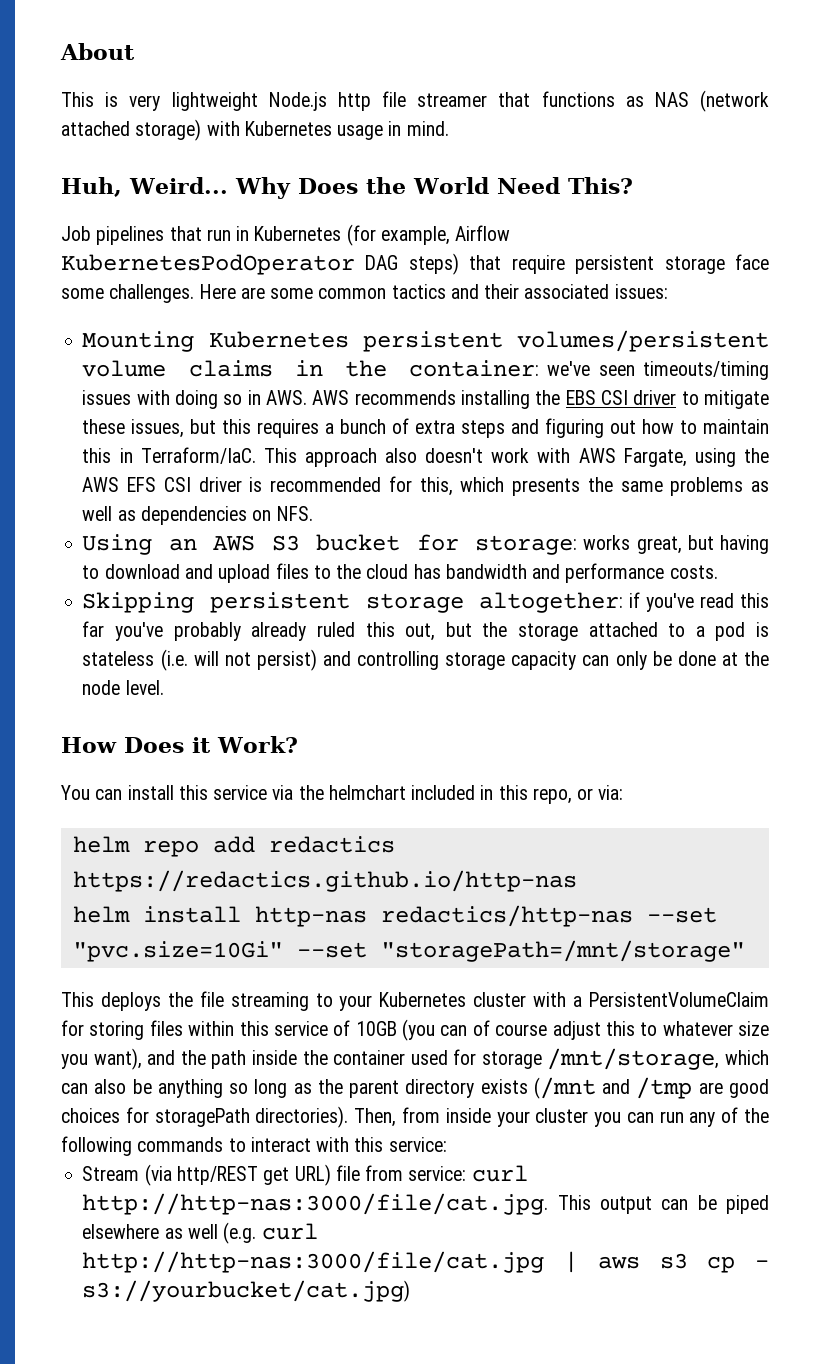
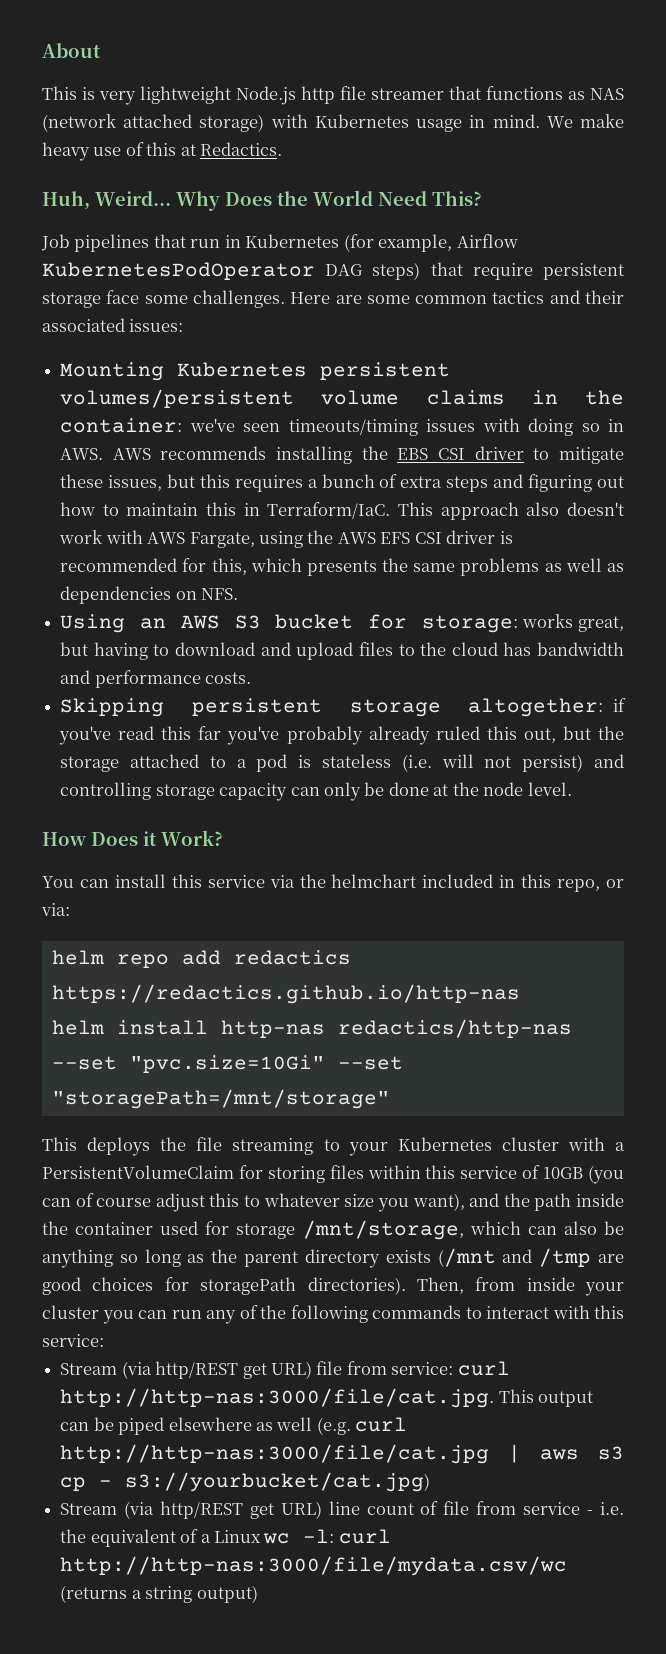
(449, 128) none -> [546,114,624,128] [42,142,283,161] We make heavy use of this at Redactics.
(411, 1291) none -> [60,1501,624,1519] [60,1529,391,1547] [60,1556,568,1576] [60,1585,258,1603] // Stream (via http/REST get URL) line count of file from service - i.e. the equivalent of a Linux wc -l: curl http://http-nas:3000/file/mydata.csv/wc (returns a string output)

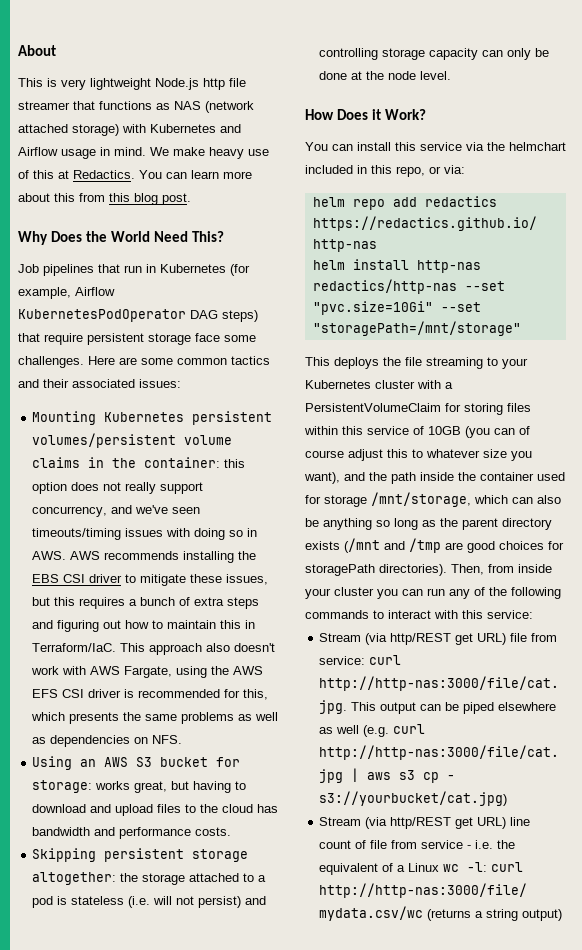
(409, 121) none -> [220,124,241,133] [18,147,58,156] and Airflow
[42,191,171,210] // Huh, Weird... -> [139,170,252,179] [18,193,191,205] You can learn more about this from this blog post. //
(183, 425) none -> [224,459,246,468] [32,482,204,494] [32,505,133,517] this option does not really support concurrency, and
[612,698,626,712] [59,726,591,745] if you've read this far you've probably already ruled this out, but -> (117, 878) none

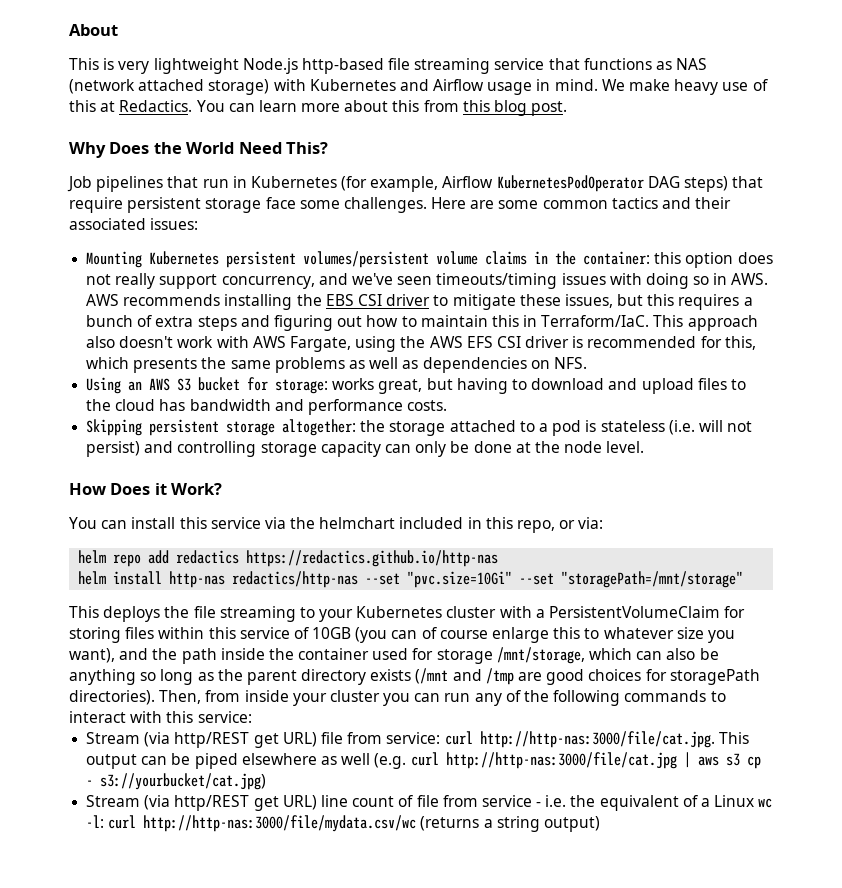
[203,78,246,90] [18,101,70,110] http file streamer -> [301,58,545,74] http-based file streaming service
[348,449,383,461] adjust -> [492,627,550,643] enlarge

